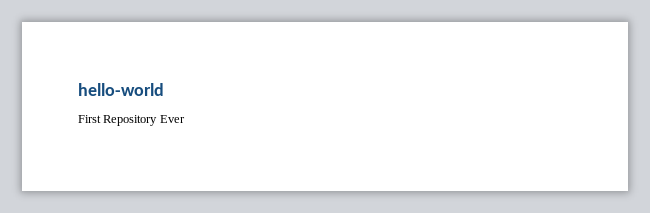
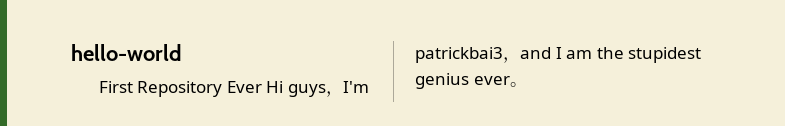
(185, 119) none -> [266,81,370,97] [415,47,702,63] [415,73,527,89] Hi guys，I'm patrickbai3，and I am the stupidest genius ever。

